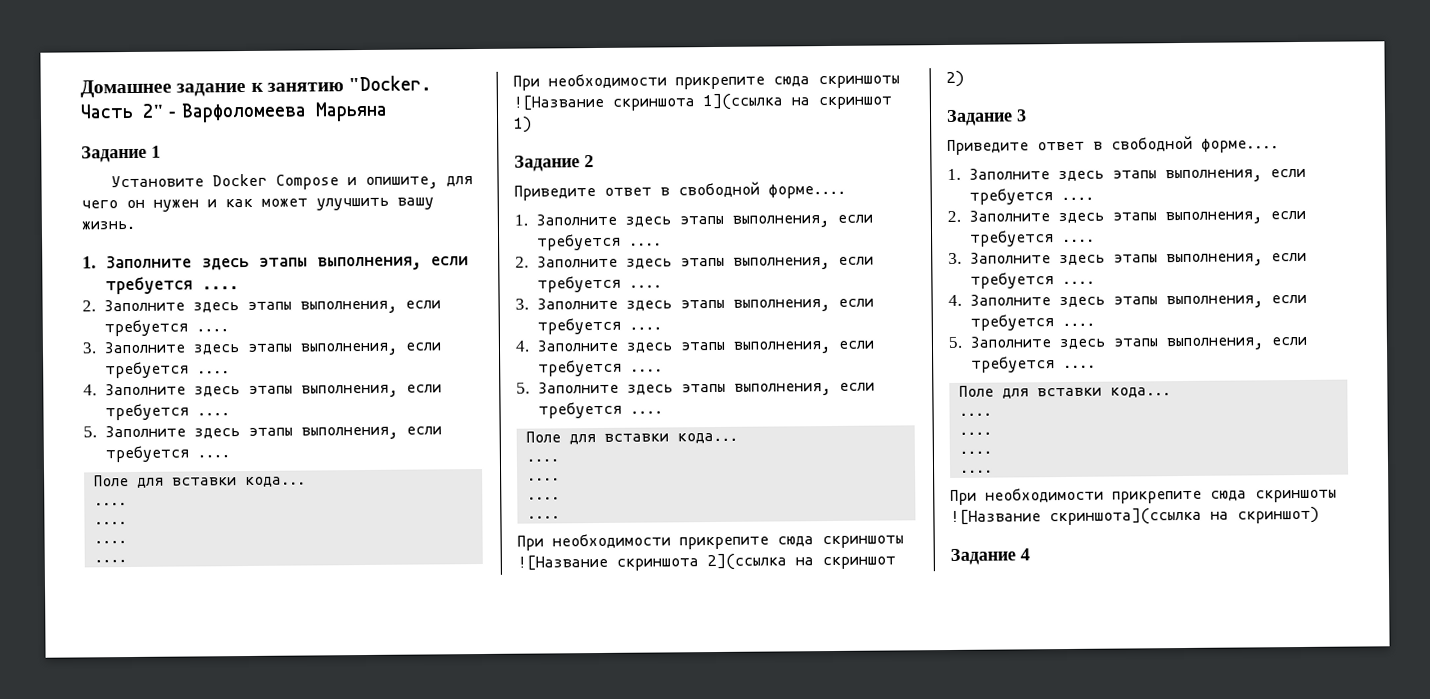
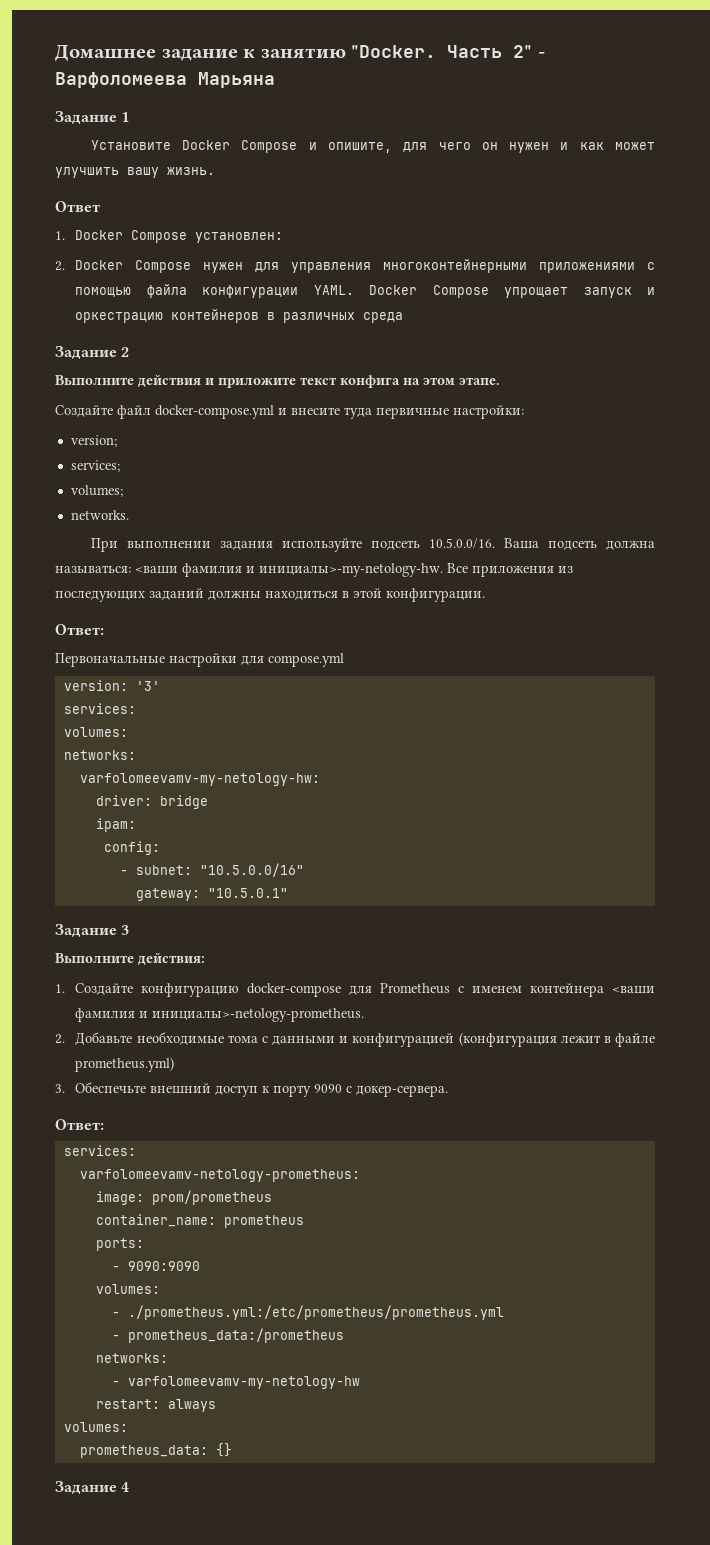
[82,255,469,271] [104,276,239,295] [82,299,441,314] [103,319,229,337] [82,341,442,356] [104,361,230,379] [83,383,442,398] [104,403,230,421] [83,425,442,440] [104,445,230,463] [94,475,307,488] [94,502,128,506] [94,521,128,525] [94,540,128,544] [94,559,128,563] [513,73,900,91] [513,93,892,111] [514,116,532,133] [514,155,594,172] [514,181,846,201] [514,213,873,228] [536,233,662,251] [515,255,874,270] [536,275,662,293] [515,297,874,312] [536,317,662,335] [515,339,875,354] [537,359,663,377] [516,381,875,396] [537,401,663,419] [526,431,739,445] [526,458,560,462] [527,477,561,481] [527,496,561,500] [527,515,561,519] [517,533,904,551] [517,553,896,571] [946,70,964,88] [946,109,1027,127] [947,135,1279,156] [947,168,1306,183] [968,188,1094,205] [947,210,1306,225] [968,230,1095,247] [948,252,1307,267] [969,272,1095,289] [948,294,1307,309] [969,314,1095,331] [948,336,1307,351] [970,356,1096,373] [959,385,1172,399] [959,412,993,416] [959,431,993,435] [959,450,993,454] [960,469,994,473] [950,487,1337,505] [950,506,1319,526] 1. Заполните здесь этапы выполнения, если требуется .... // 2. Заполните здесь этапы выполнения, если требуется .... // 3. Заполните здесь этапы выполнения, если требуется .... // 4. Заполните здесь этапы выполнения, если требуется .... // 5. Заполните здесь этапы выполнения, если требуется .... // Поле для вставки кода... // .... // .... // .... // .... // При необходимости прикрепитe сюда скриншоты ![Название скриншота 1](ссылка на скриншот 1) // Задание 2 // Приведите ответ в свободной форме.... // 1. Заполните здесь этапы выполнения, если требуется .... // 2. Заполните здесь этапы выполнения, если требуется .... // 3. Заполните здесь этапы выполнения, если требуется .... // 4. Заполните здесь этапы выполнения, если требуется .... // 5. Заполните здесь этапы выполнения, если требуется .... // Поле для вставки кода... // .... // .... // .... // .... // При необходимости прикрепитe сюда скриншоты ![Название скриншота 2](ссылка на скриншот 2) // Задание 3 // Приведите ответ в свободной форме.... // 1. Заполните здесь этапы выполнения, если требуется .... // 2. Заполните здесь этапы выполнения, если требуется .... // 3. Заполните здесь этапы выполнения, если требуется .... // 4. Заполните здесь этапы выполнения, если требуется .... // 5. Заполните здесь этапы выполнения, если требуется .... // Поле для вставки кода... // .... // .... // .... // .... // При необходимости прикрепитe сюда скриншоты ![Название скриншота](ссылка на скриншот) -> [55,201,100,212] [55,230,284,243] [55,259,655,273] [75,284,655,298] [75,309,404,323] [55,346,130,360] [55,374,500,388] [55,405,524,419] [70,435,117,447] [70,460,120,472] [70,485,123,497] [70,510,129,520] [90,538,655,552] [55,563,573,577] [55,588,485,602] [55,624,104,635] [55,653,344,667] [63,680,160,691] [63,703,136,714] [63,727,128,737] [63,750,136,760] [79,773,320,786] [95,795,208,809] [95,818,136,832] [103,841,160,855] [119,863,304,877] [135,888,288,901] [55,924,130,938] [55,952,205,966] [55,983,655,997] [75,1008,365,1022] [55,1032,656,1047] [75,1057,175,1072] [55,1082,449,1097] [55,1119,104,1130] [63,1145,136,1156] [79,1169,360,1182] [95,1190,272,1205] [95,1214,304,1228] [95,1238,144,1251] [111,1261,200,1271] [95,1284,160,1294] [111,1305,504,1320] [111,1328,344,1343] [95,1353,168,1363] [111,1376,360,1389] [95,1399,216,1412] [63,1422,128,1432] [79,1443,232,1458] Ответ // 1. Docker Compose установлен: // 2. Docker Compose нужен для управления многоконтейнерными приложениями с помощью файла конфигурации YAML. Docker Compose упрощает запуск и оркестрацию контейнеров в различных среда // Задание 2 // Выполните действия и приложите текст конфига на этом этапе. // Создайте файл docker-compose.yml и внесите туда первичные настройки: // version; // services; // volumes; // networks. // При выполнении задания используйте подсеть 10.5.0.0/16. Ваша подсеть должна называться: <ваши фамилия и инициалы>-my-netology-hw. Все приложения из последующих заданий должны находиться в этой конфигурации. // Ответ: // Первоначальные настройки для compose.yml // version: '3' // services: // volumes: // networks: // varfolomeevamv-my-netology-hw: // driver: bridge // ipam: // config: // - subnet: "10.5.0.0/16" // gateway: "10.5.0.1" // Задание 3 // Выполните действия: // 1. Создайте конфигурацию docker-compose для Prometheus с именем контейнера <ваши фамилия и инициалы>-netology-prometheus. // 2. Добавьте необходимые тома с данными и конфигурацией (конфигурация лежит в файле prometheus.yml) // 3. Обеспечьте внешний доступ к порту 9090 c докер-сервера. // Ответ: // services: // varfolomeevamv-netology-prometheus: // image: prom/prometheus // container_name: prometheus // ports: // - 9090:9090 // volumes: // - ./prometheus.yml:/etc/prometheus/prometheus.yml // - prometheus_data:/prometheus // networks: // - varfolomeevamv-my-netology-hw // restart: always // volumes: // prometheus_data: {}

